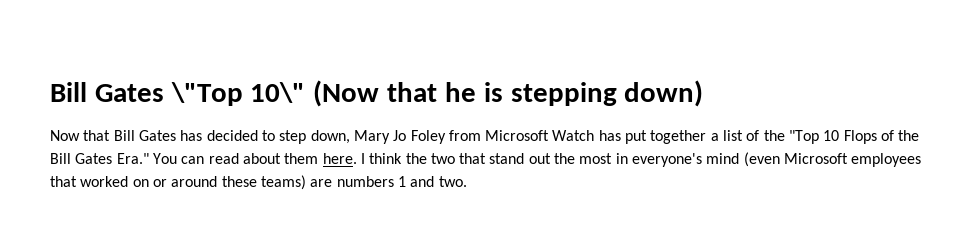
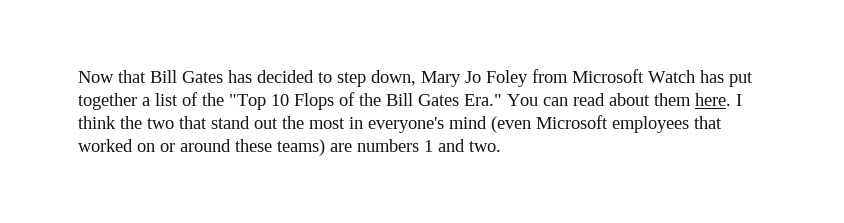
[50,80,704,107] Bill Gates \"Top 10\" (Now that he is stepping down) // -> (78, 77) none

